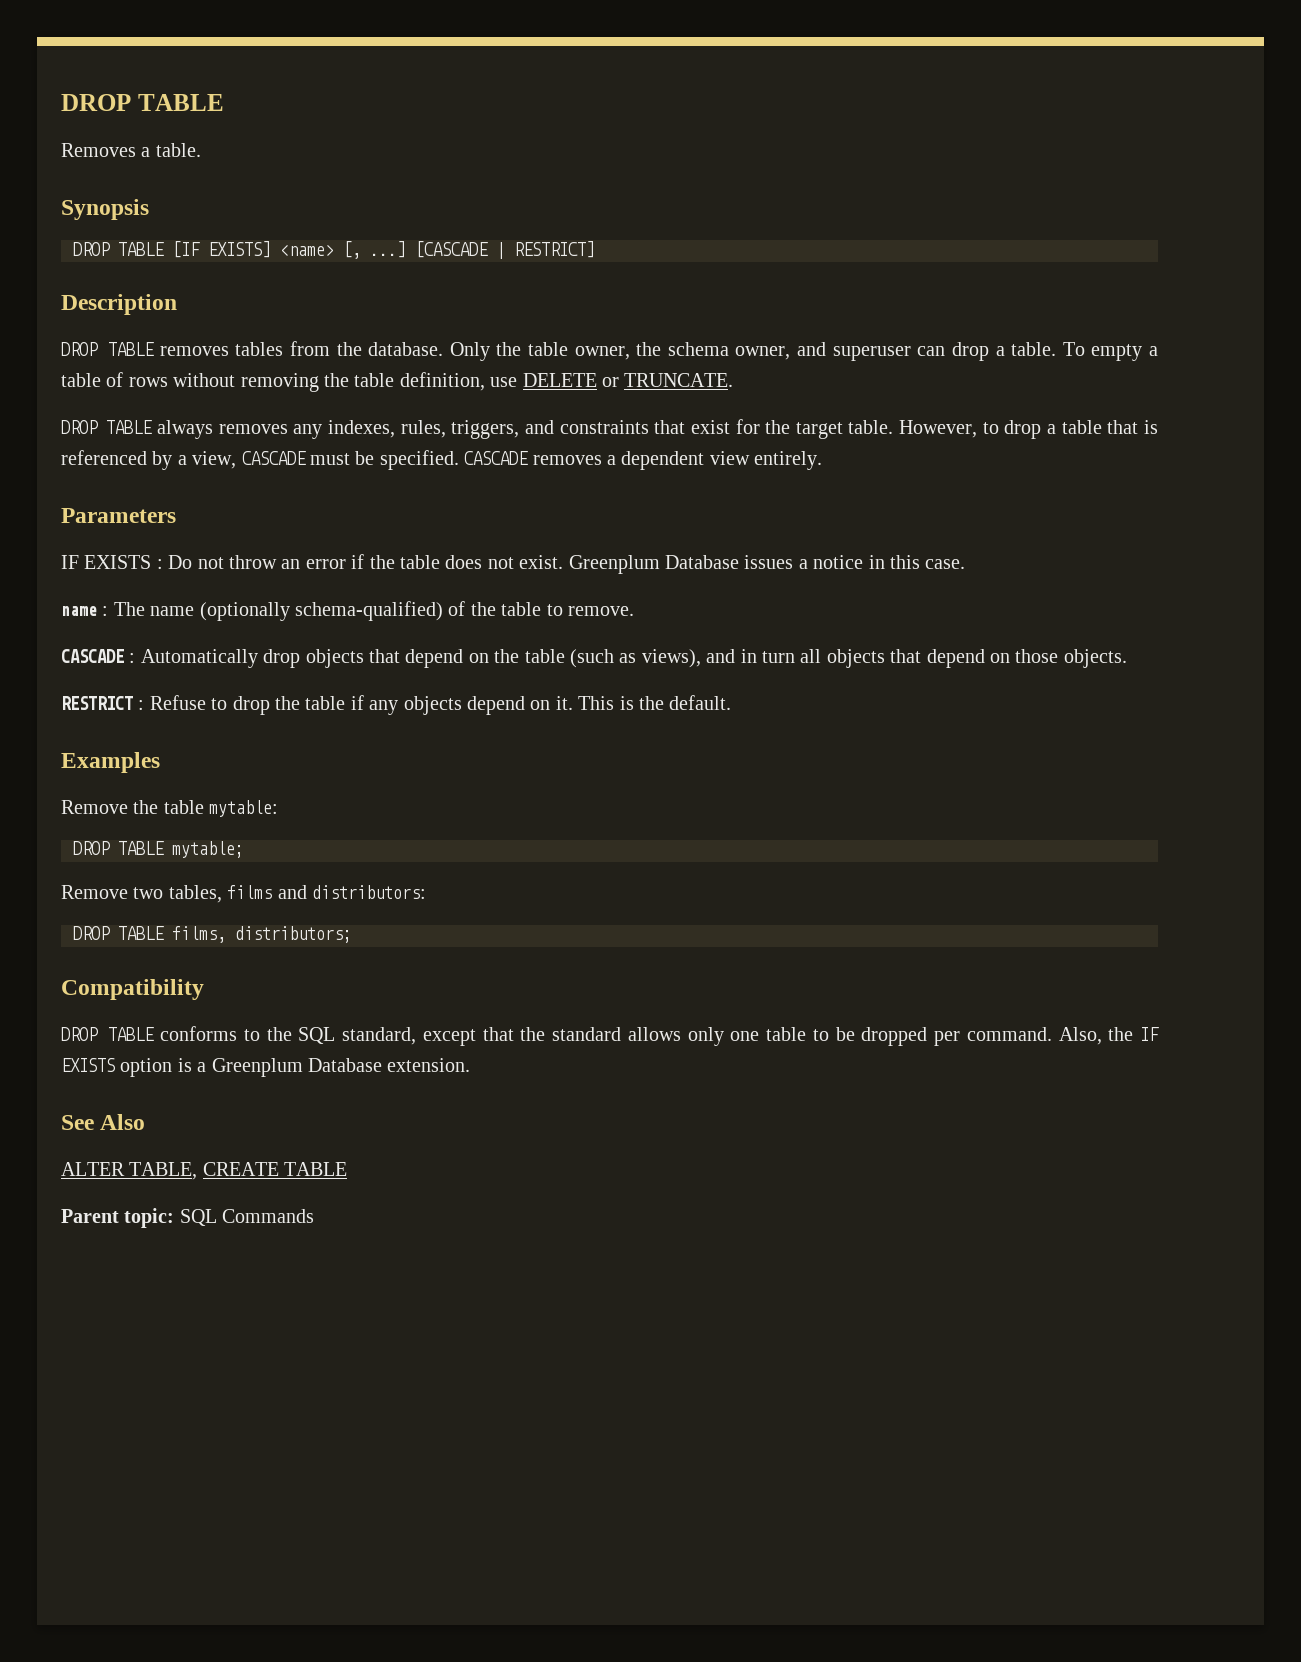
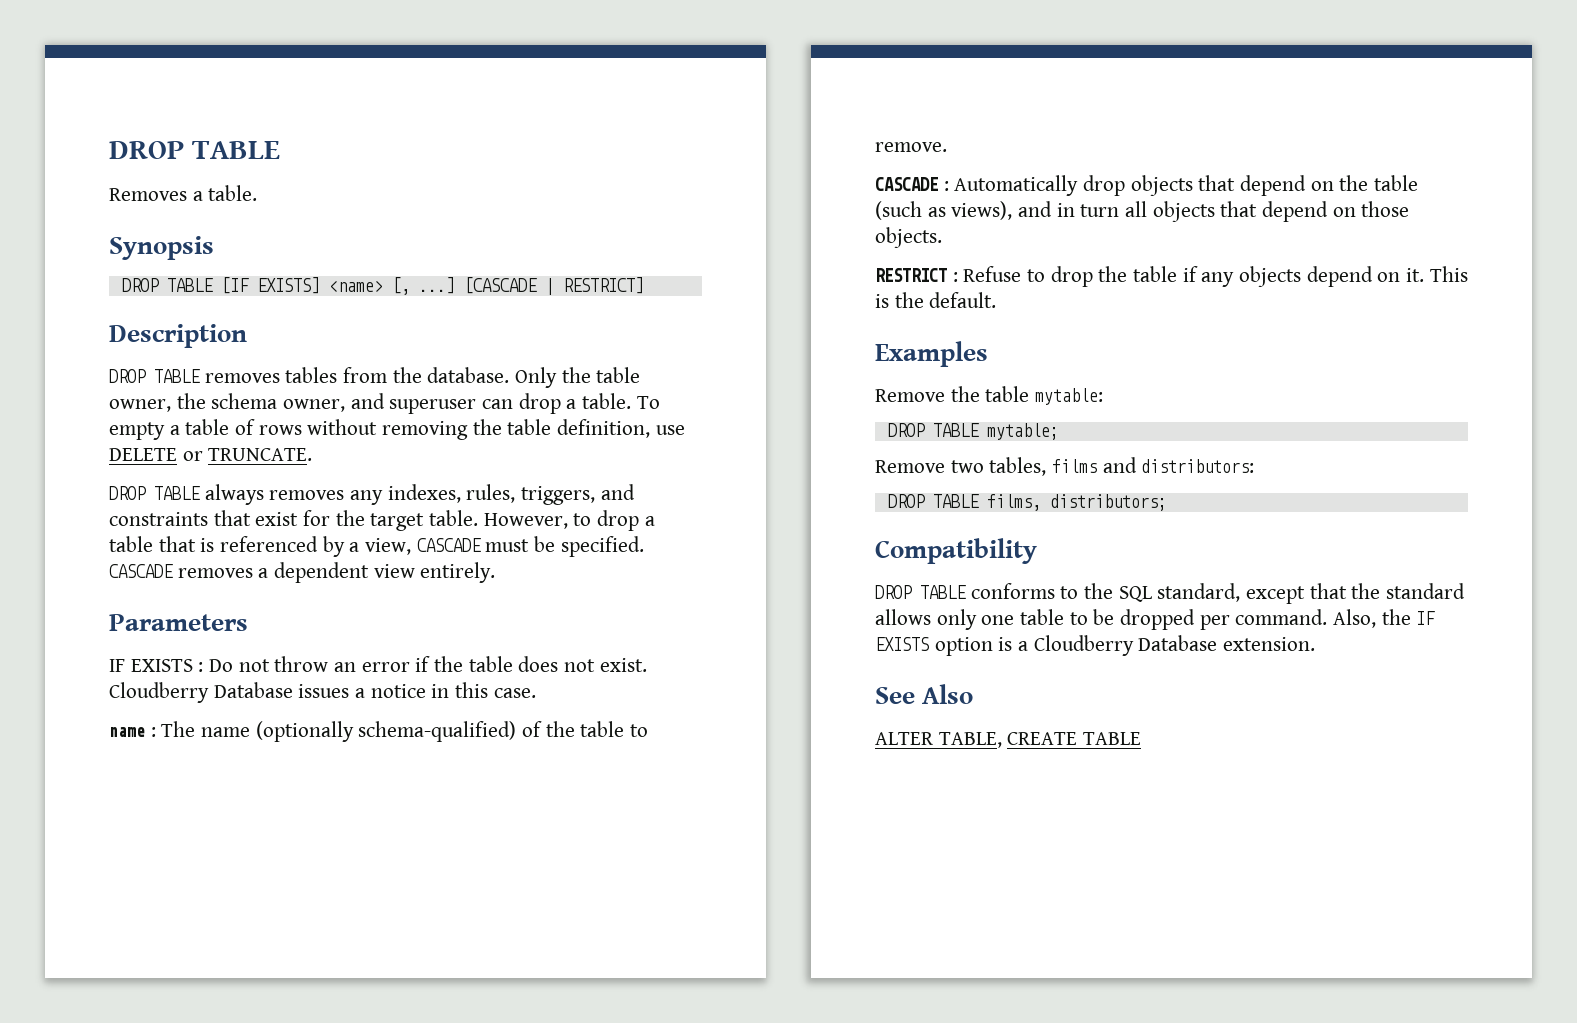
[568,555,660,574] Greenplum -> [109,682,209,703] Cloudberry
[211,1058,303,1077] Greenplum -> [1033,635,1134,656] Cloudberry
[61,1208,315,1228] // Parent topic: SQL Commands -> (1142, 738) none

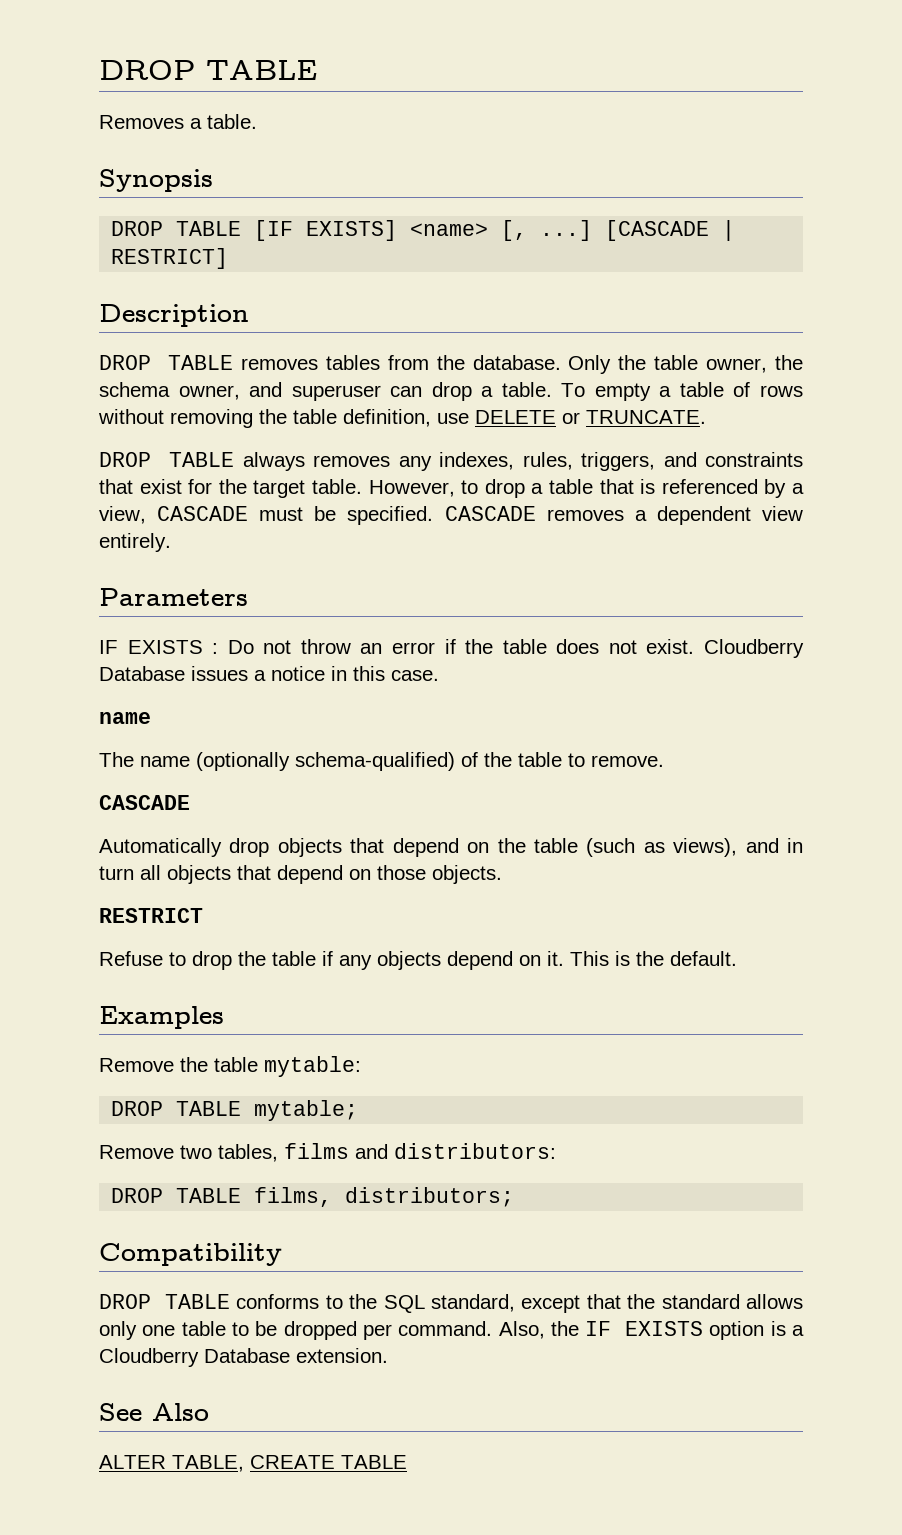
[150,727,156,737] : -> (151, 718) //
[943,181,949,191] : -> (190, 802) //
[952,272,958,282] : -> (203, 915) //

